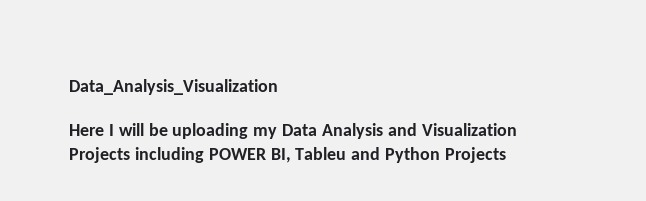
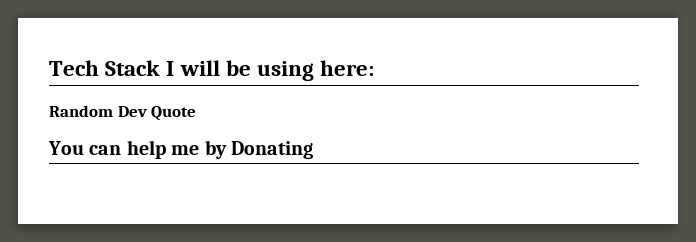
[69,79,278,95] [69,124,104,136] Data_Analysis_Visualization // Here -> [49,60,161,76] Tech Stack
[172,123,517,139] [69,147,507,163] uploading my Data Analysis and Visualization Projects including POWER BI, Tableu and Python Projects -> [257,60,375,81] [49,105,197,121] [48,140,313,159] using here: // Random Dev Quote // You can help me by Donating

